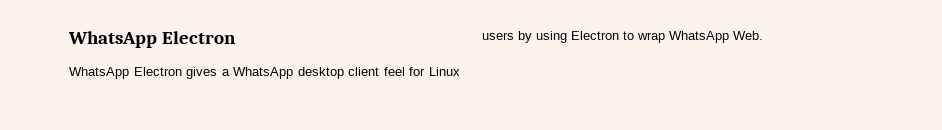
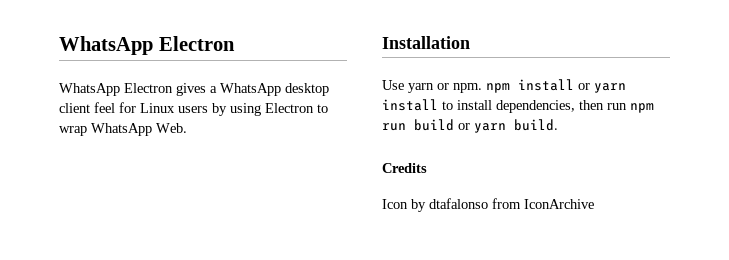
(763, 35) none -> [382,36,470,49] [382,79,626,93] [382,99,654,113] [382,119,558,133] [382,163,427,173] [382,198,594,212] // Installation // Use yarn or npm. npm install or yarn install to install dependencies, then run npm run build or yarn build. // Credits // Icon by dtafalonso from IconArchive

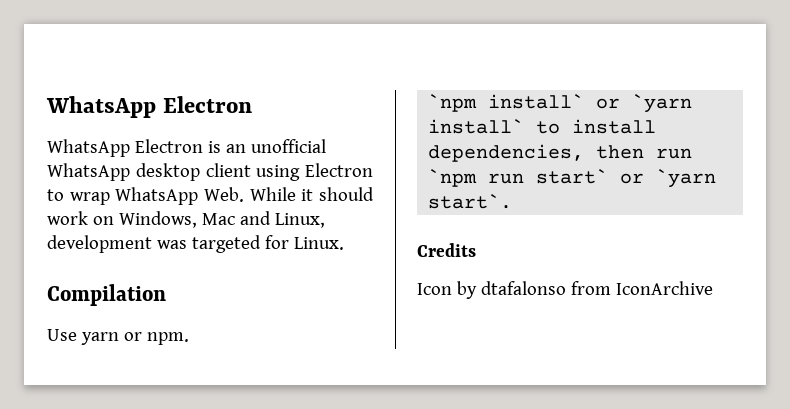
[176,83,329,96] [59,102,227,116] gives a WhatsApp desktop client feel for Linux users by -> [207,139,326,153] [47,163,251,181] is an unofficial WhatsApp desktop client
[382,36,470,49] // Installation -> [249,187,375,201] [47,211,325,228] [47,235,344,253] [47,284,166,306] While it should work on Windows, Mac and Linux, development was targeted for Linux. // Compilation
[486,79,626,93] [382,99,438,111] npm install or yarn install -> [428,94,693,113] [428,119,525,134] // `npm install` or `yarn install`
[630,103,654,113] [382,119,558,133] npm run build or yarn build. -> [428,169,717,188] [428,194,513,209] `npm run start` or `yarn start`.

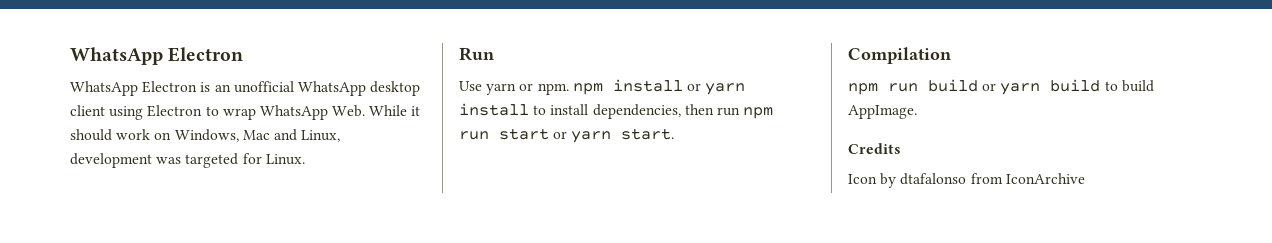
[47,284,166,306] Compilation -> [459,47,494,61] Run
[428,94,693,113] [428,119,525,134] // `npm install` or `yarn install` -> [572,79,746,95] [459,103,529,116] npm install or yarn install
[428,169,717,188] [428,194,513,209] `npm run start` or `yarn start`. -> [743,107,774,119] [459,128,675,143] [848,47,951,64] [848,79,1154,95] [848,105,917,119] npm run start or yarn start. // Compilation // npm run build or yarn build to build AppImage.

